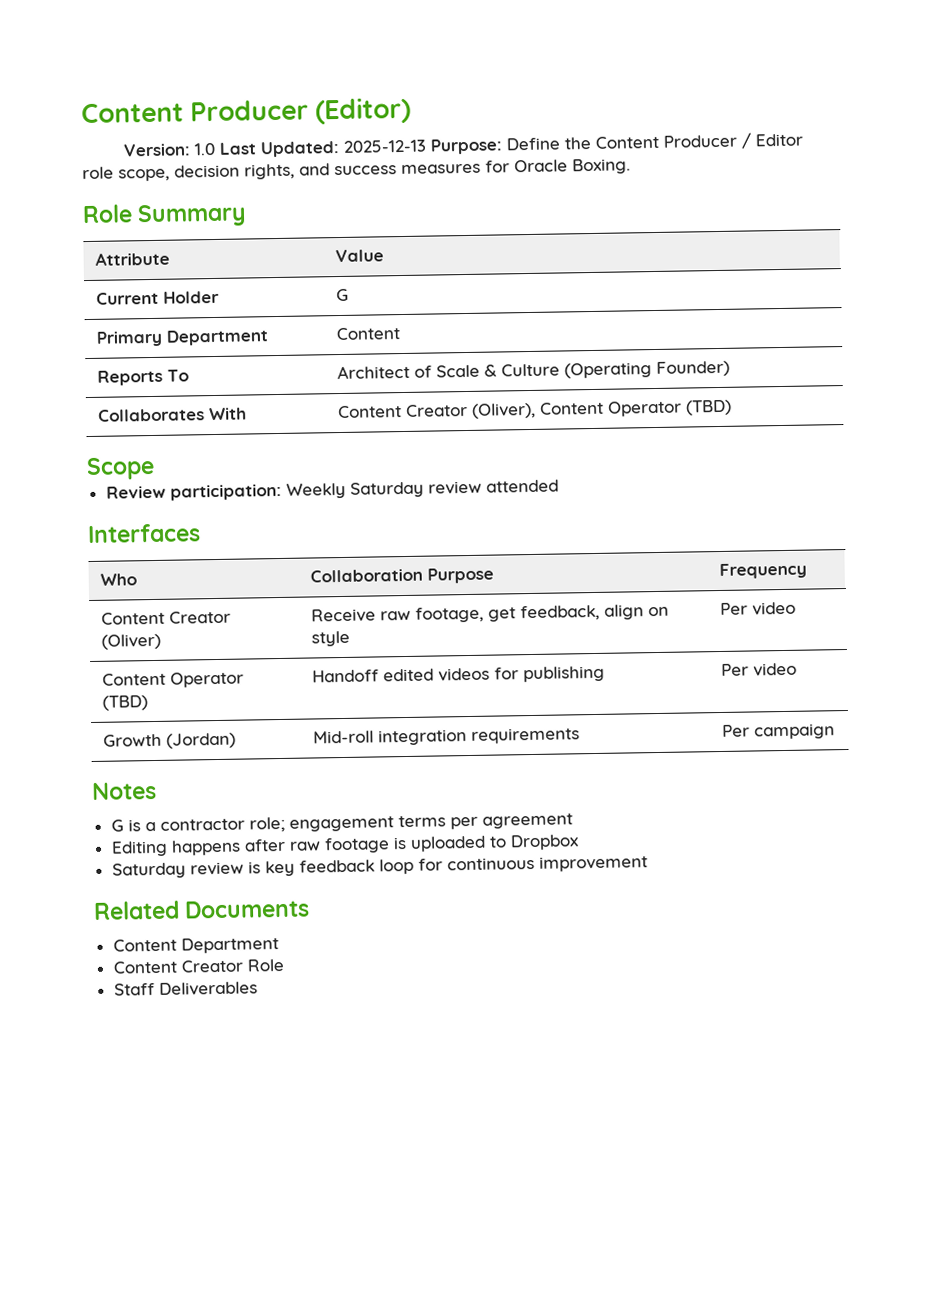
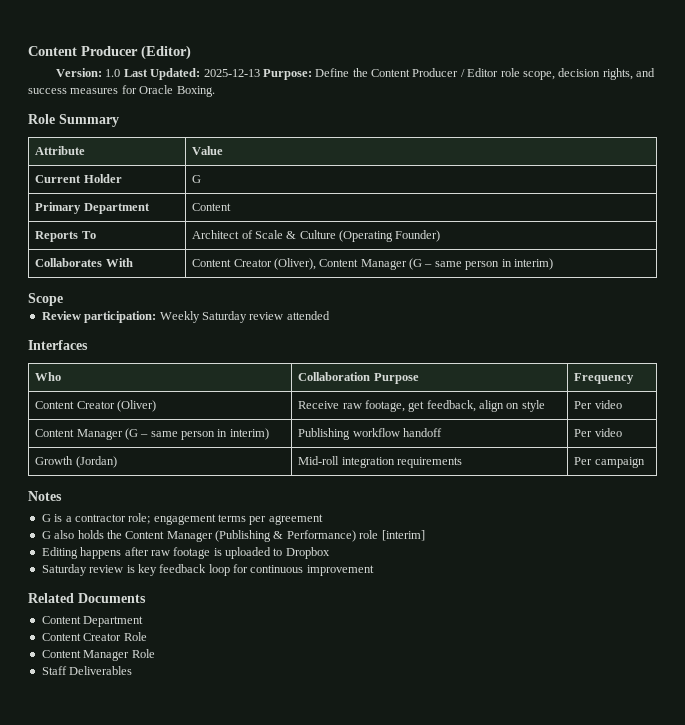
[607,399,733,417] Operator (TBD) -> [360,258,553,270] Manager (G – same person in interim)
[170,671,245,688] [102,695,149,711] [312,665,606,683] Operator (TBD) | Handoff edited videos for publishing -> [76,428,269,440] [298,428,442,440] Manager (G – same person in interim) | Publishing workflow handoff
(573, 821) none -> [41,530,425,542] // G also holds the Content Manager (Publishing & Performance) role [interim]
(284, 965) none -> [41,649,155,661] // Content Manager Role

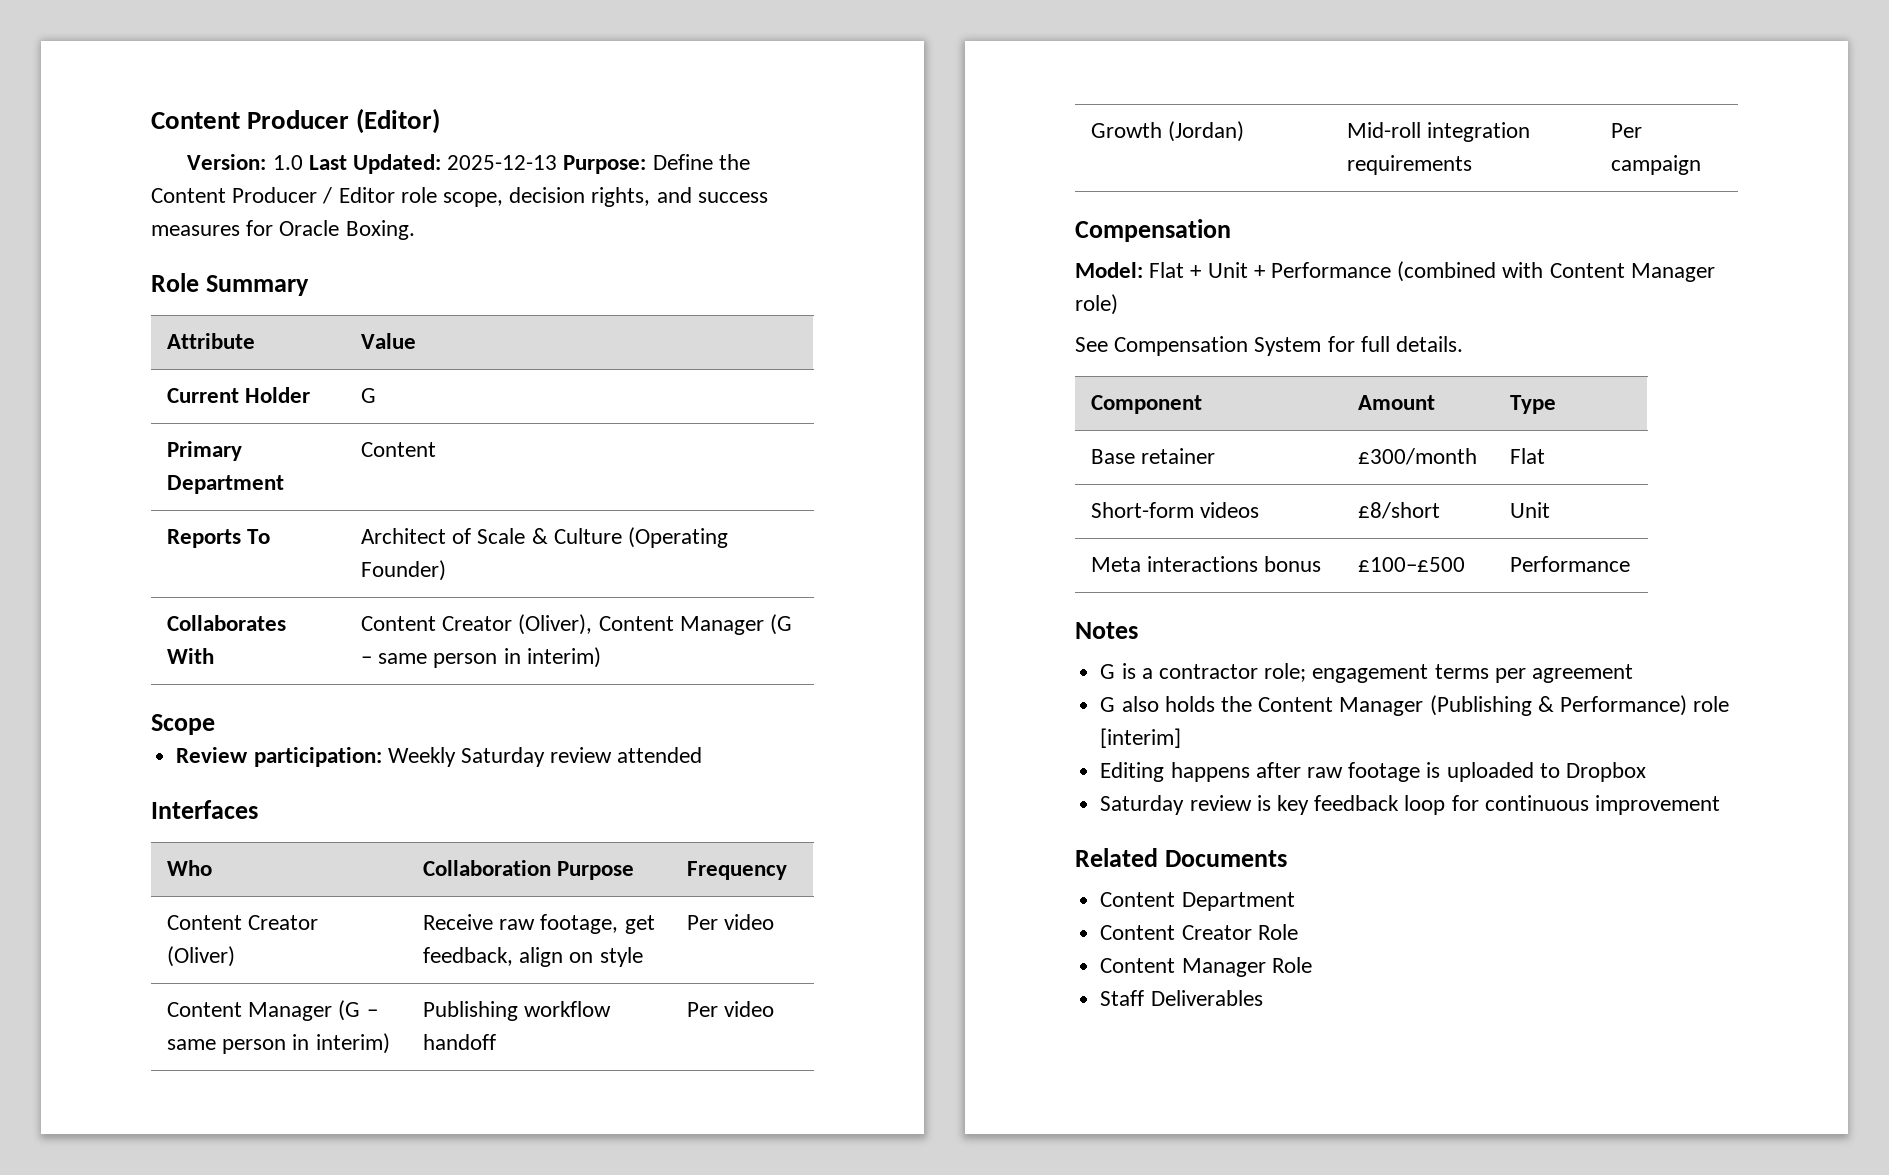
(645, 462) none -> [1075,219,1231,242] [1075,261,1715,282] [1075,294,1118,315] [1075,336,1464,356] [1091,395,1203,414] [1358,395,1436,410] [1510,395,1557,414] [1091,448,1216,464] [1358,448,1478,465] [1510,448,1546,464] [1091,502,1260,518] [1358,502,1441,519] [1510,502,1551,518] [1091,556,1322,572] [1358,557,1466,572] [1510,556,1631,572] // Compensation // Model: Flat + Unit + Performance (combined with Content Manager role) // See Compensation System for full details. // Component | Amount | Type // Base retainer | £300/month | Flat // Short-form videos | £8/short | Unit // Meta interactions bonus | £100–£500 | Performance

